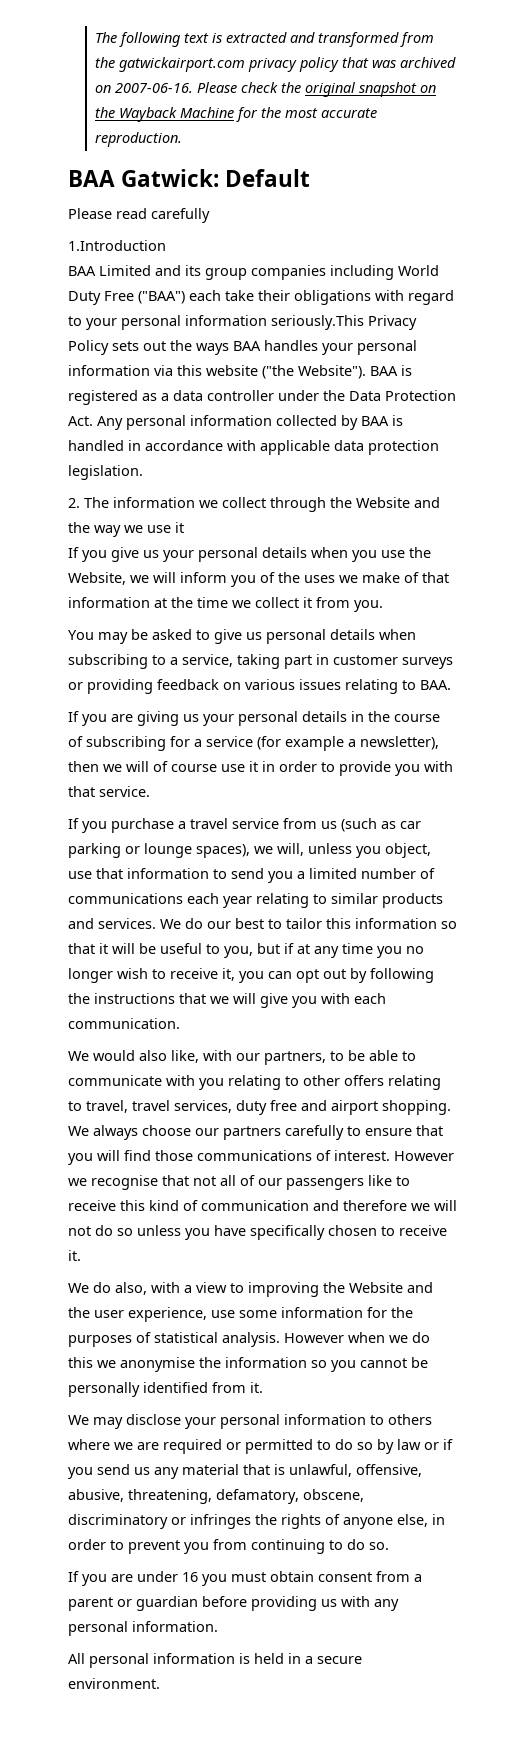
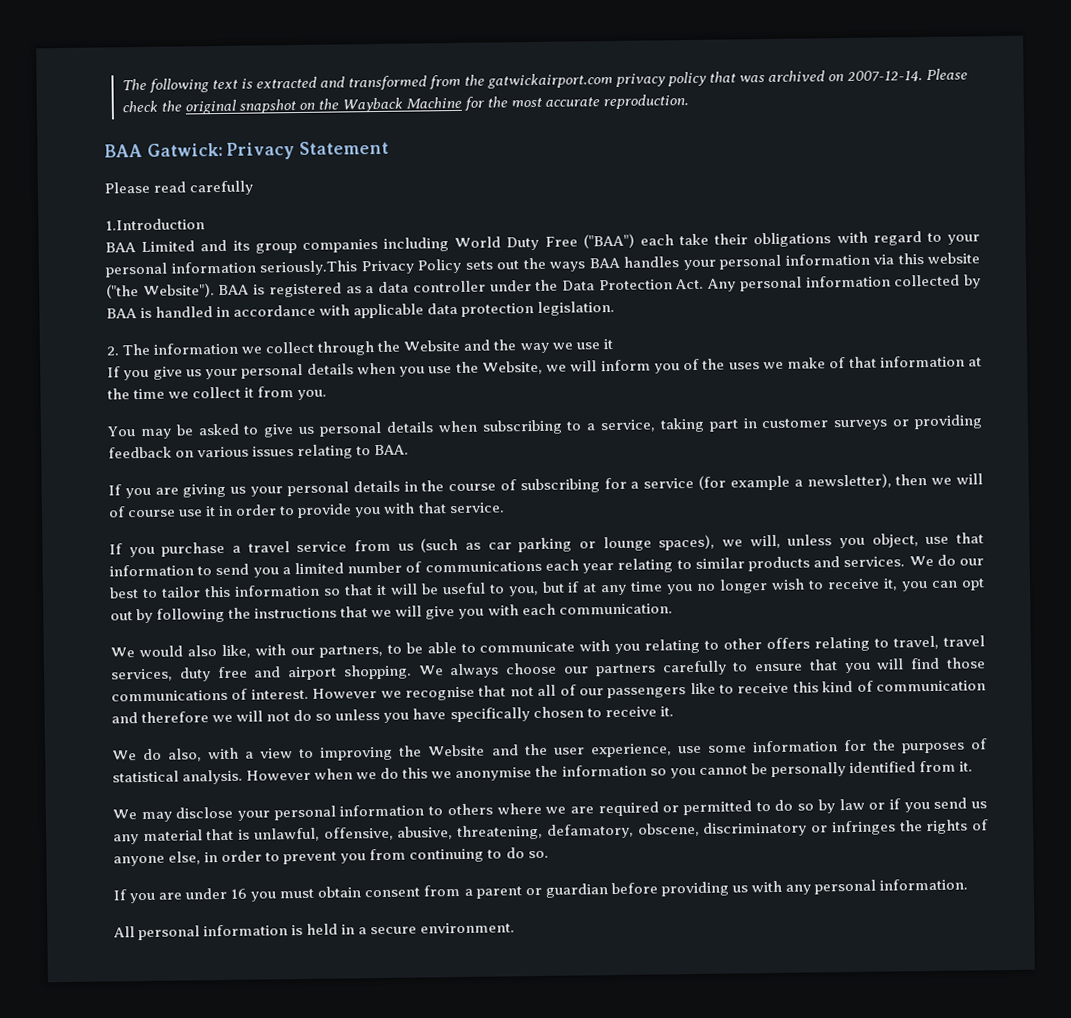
[115,83,194,93] 2007-06-16. -> [847,70,924,82] 2007-12-14.
[225,169,311,187] Default -> [226,140,390,160] Privacy Statement

